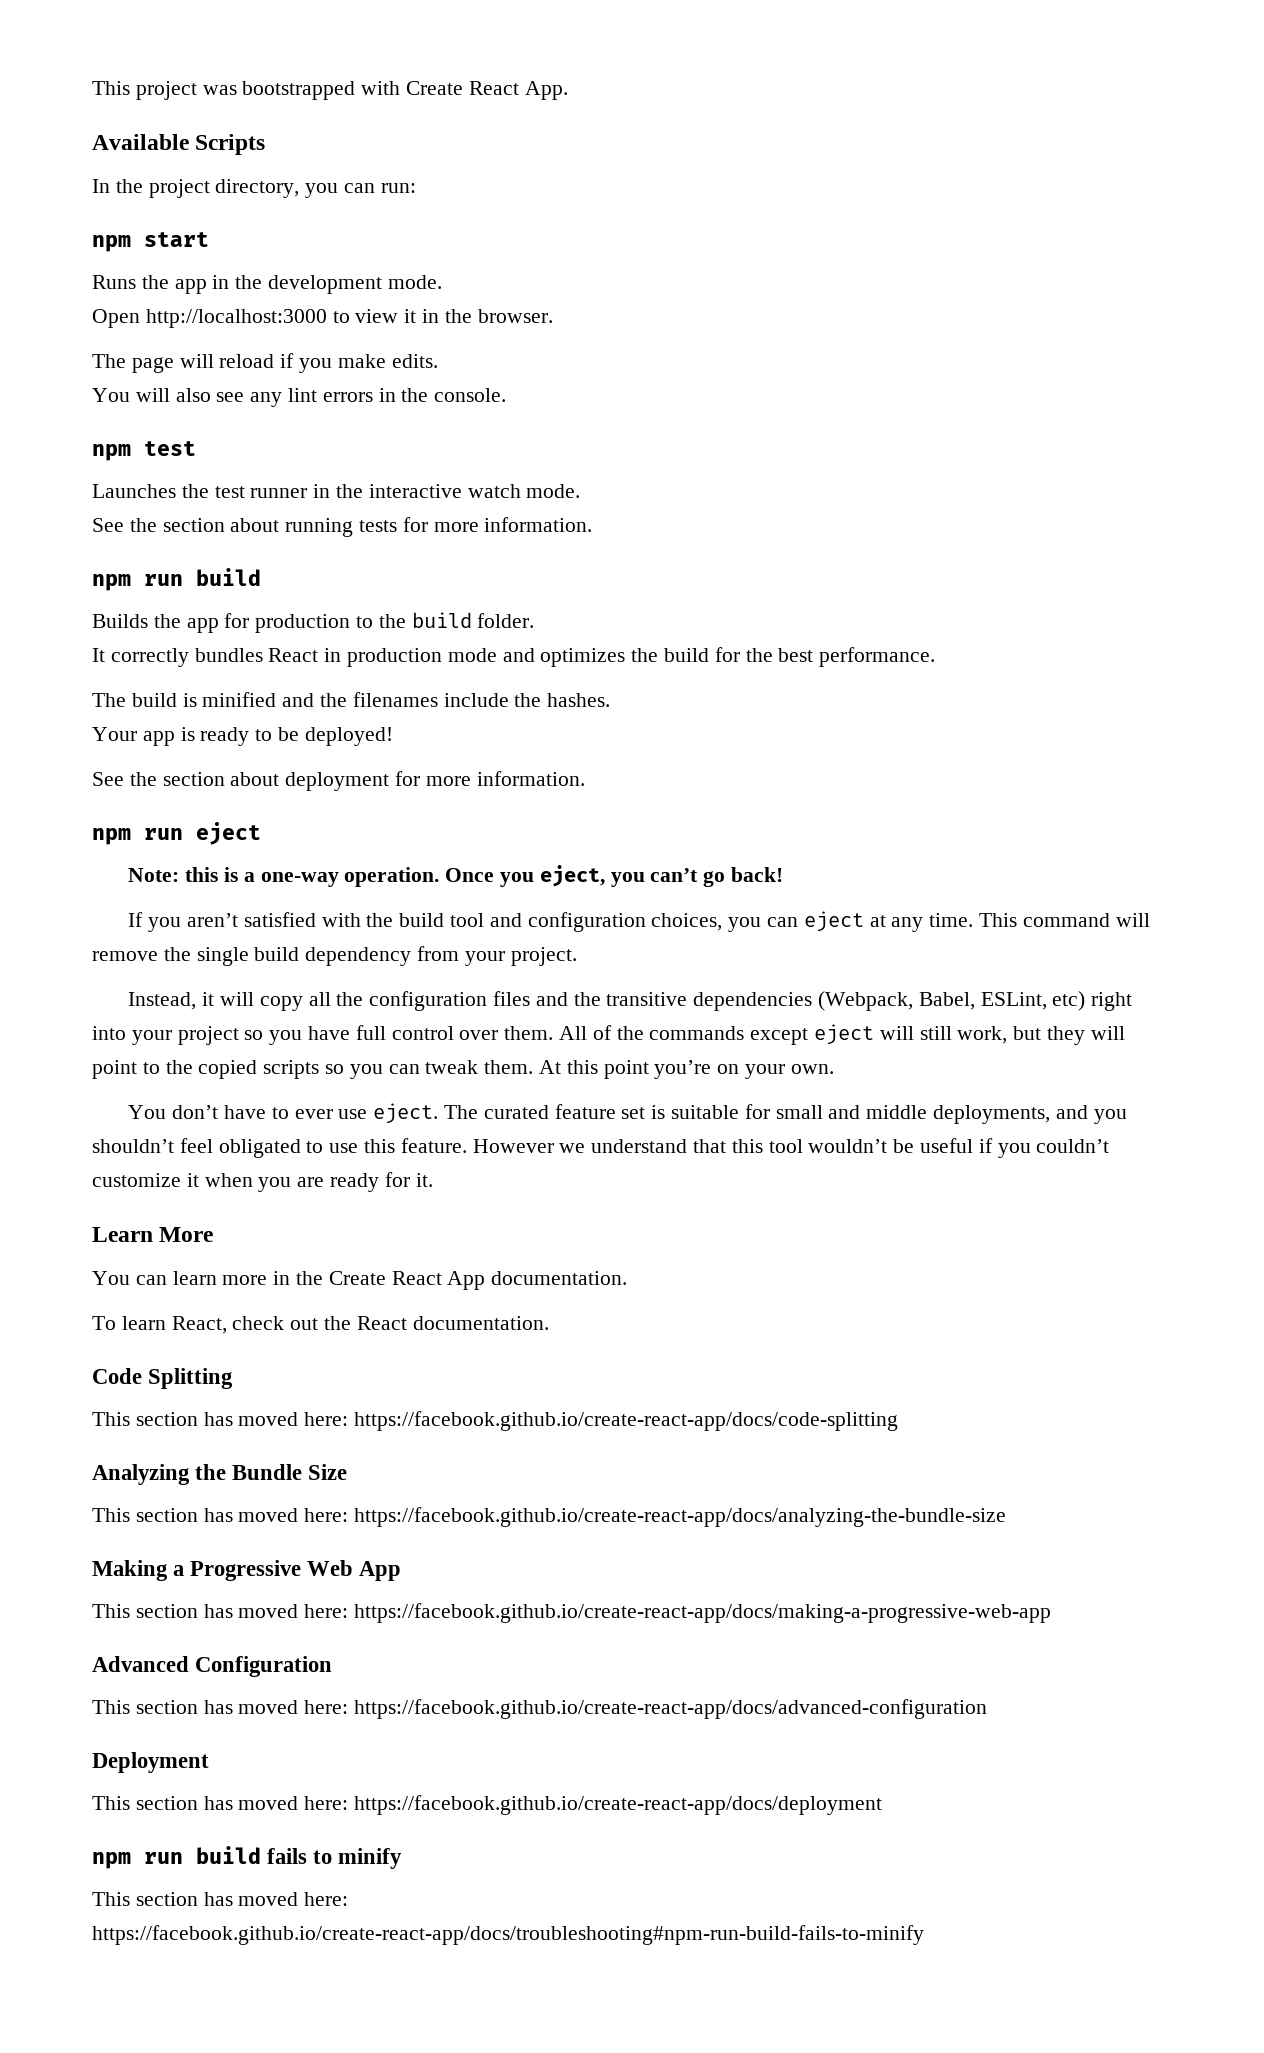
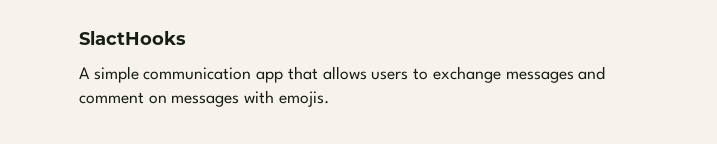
[92,81,568,100] [92,134,266,155] [92,179,416,198] [92,232,209,252] [92,275,442,294] [92,309,553,328] [92,353,438,373] [92,388,507,407] [92,441,196,461] [92,484,581,498] [92,517,593,537] [92,568,261,591] [92,612,535,633] [92,647,936,667] [92,692,611,707] [92,727,393,746] [92,771,585,791] [92,822,261,845] [128,865,784,887] [128,911,1150,932] [92,946,577,966] [128,991,1133,1011] [92,1024,1125,1045] [92,1060,834,1079] [128,1103,1127,1124] [92,1138,1110,1158] [92,1172,433,1192] [92,1227,214,1242] [92,1271,628,1290] [92,1316,549,1334] [92,1368,234,1389] [92,1411,899,1431] [92,1464,348,1485] [92,1507,1007,1527] [92,1560,402,1581] [92,1603,1052,1623] [92,1656,333,1677] [92,1699,988,1719] [92,1752,209,1773] [92,1795,883,1815] [92,1846,403,1869] [92,1892,349,1906] [92,1925,924,1945] This project was bootstrapped with Create React App. // Available Scripts // In the project directory, you can run: // npm start // Runs the app in the development mode. // Open http://localhost:3000 to view it in the browser. // The page will reload if you make edits. // You will also see any lint errors in the console. // npm test // Launches the test runner in the interactive watch mode. // See the section about running tests for more information. // npm run build // Builds the app for production to the build folder. // It correctly bundles React in production mode and optimizes the build for the best performance. // The build is minified and the filenames include the hashes. // Your app is ready to be deployed! // See the section about deployment for more information. // npm run eject // Note: this is a one-way operation. Once you eject, you can’t go back! // If you aren’t satisfied with the build tool and configuration choices, you can eject at any time. This command will remove the single build dependency from your project. // Instead, it will copy all the configuration files and the transitive dependencies (Webpack, Babel, ESLint, etc) right into your project so you have full control over them. All of the commands except eject will still work, but they will point to the copied scripts so you can tweak them. At this point you’re on your own. // You don’t have to ever use eject. The curated feature set is suitable for small and middle deployments, and you shouldn’t feel obligated to use this feature. However we understand that this tool wouldn’t be useful if you couldn’t customize it when you are ready for it. // Learn More // You can learn more in the Create React App documentation. // To learn React, check out the React documentation. // Code Splitting // This section has moved here: https://facebook.github.io/create-react-app/docs/code-splitting // Analyzing the Bundle Size // This section has moved here: https://facebook.github.io/create-react-app/docs/analyzing-the-bundle-size // Making a Progressive Web App // This section has moved here: https://facebook.github.io/create-react-app/docs/making-a-progressive-web-app // Advanced Configuration // This section has moved here: https://facebook.github.io/create-react-app/docs/advanced-configuration // Deployment // This section has moved here: https://facebook.github.io/create-react-app/docs/deployment // npm run build fails to minify // This section has moved here: https://facebook.github.io/create-react-app/docs/troubleshooting#npm-run-build-fails-to-minify -> [79,31,186,45] [79,66,606,83] [79,90,329,107] SlactHooks // A simple communication app that allows users to exchange messages and comment on messages with emojis.

